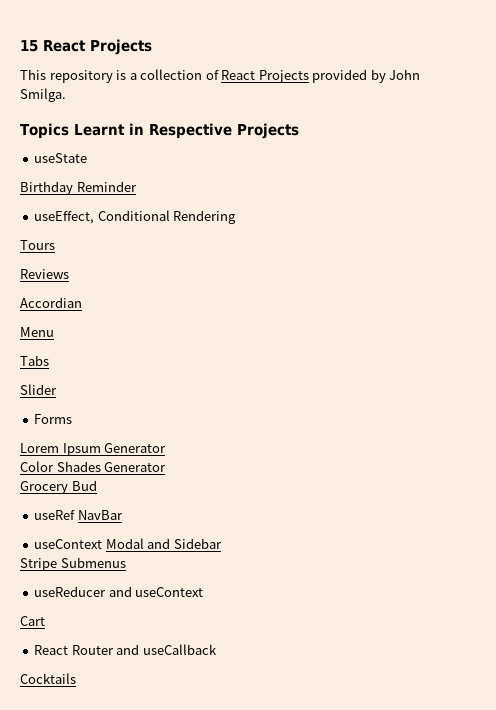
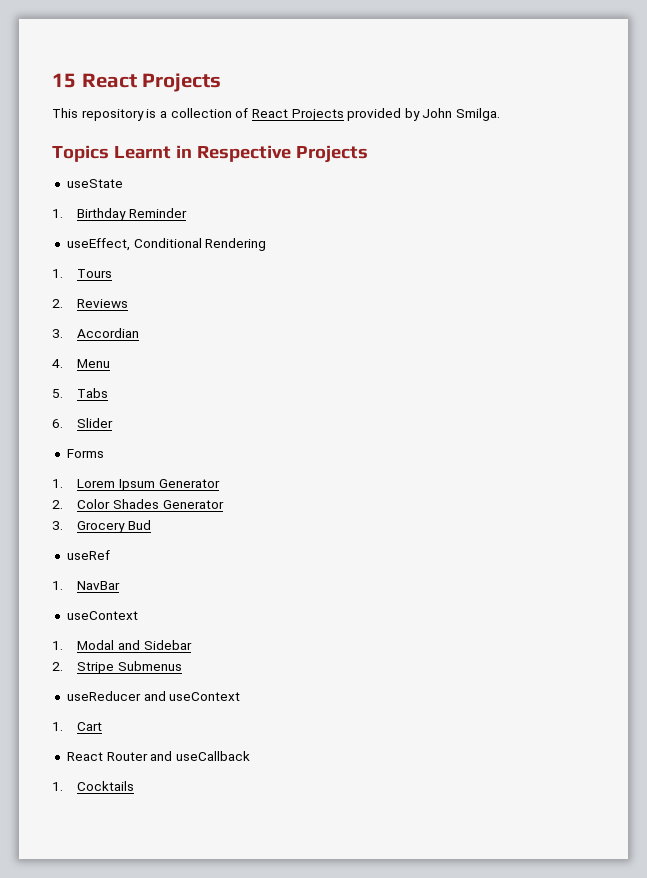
(88, 158) none -> [52,209,63,218] 1.
(237, 217) none -> [52,269,63,278] 1.
(55, 245) none -> [52,299,63,308] 2.
(69, 274) none -> [52,329,63,338] 3.
(82, 302) none -> [52,359,63,368] 4.
(54, 332) none -> [52,389,63,398] 5.
(49, 360) none -> [52,419,63,428] 6.
(73, 419) none -> [52,479,63,488] 1.
(167, 448) none -> [52,500,63,509] 2.
(167, 467) none -> [52,521,63,530] 3.
(76, 515) none -> [52,581,63,590] // 1.
(103, 544) none -> [52,641,63,650] // 1.
(222, 543) none -> [52,662,63,671] 2.
(204, 592) none -> [52,722,63,731] 1.
(217, 649) none -> [52,782,63,791] 1.

